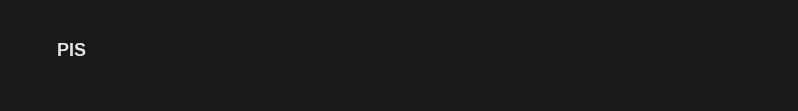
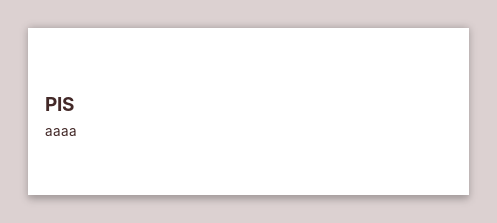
(86, 49) none -> [45,128,77,137] // aaaa

